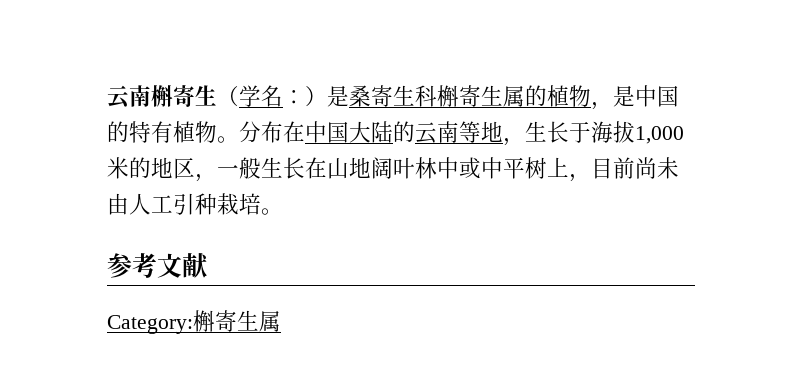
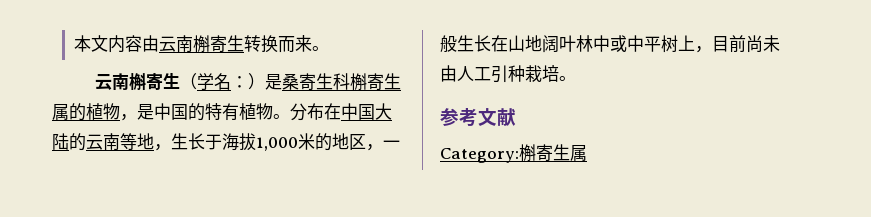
(107, 97) none -> [74,35,330,53] 本文内容由云南槲寄生转换而来。 //

